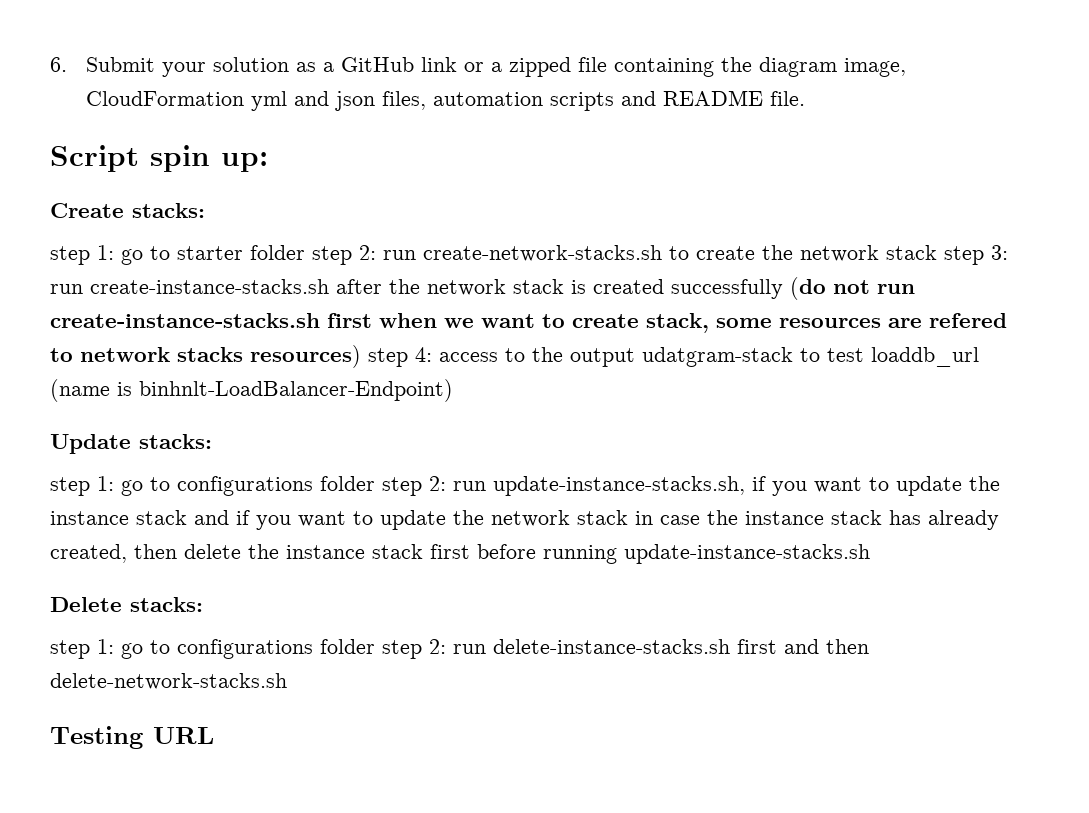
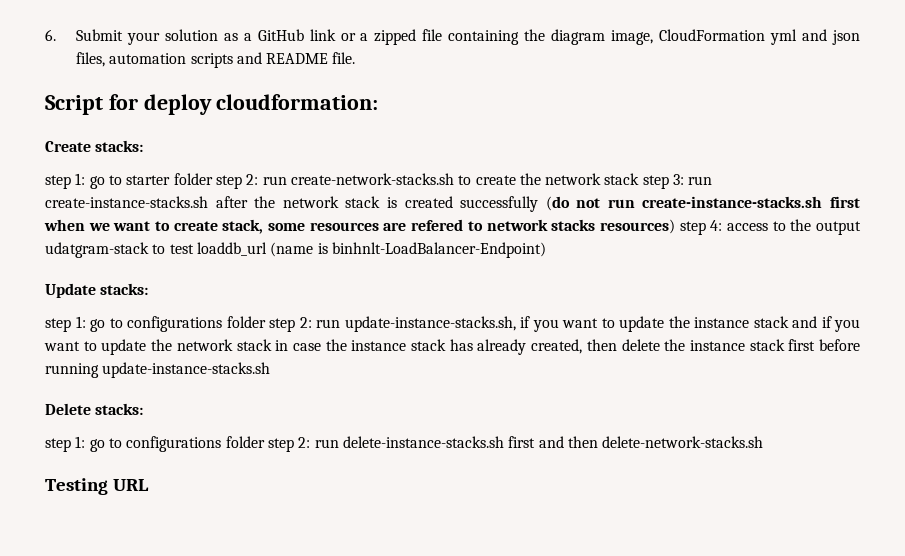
[150,145,268,172] spin up: -> [108,94,379,115] for deploy cloudformation:

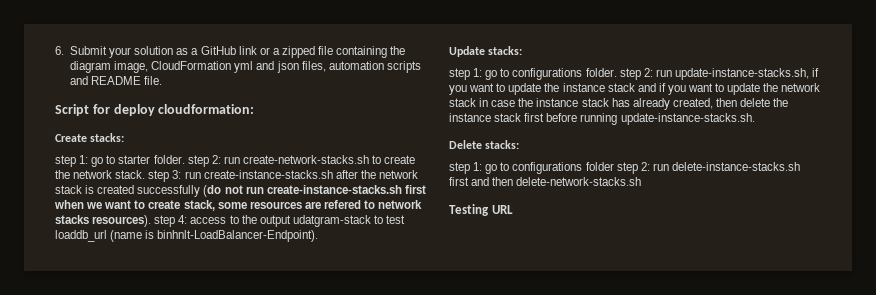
[173,173,213,185] folder -> [153,155,185,164] folder.
[604,173,640,185] stack -> [115,170,146,179] stack.
[599,219,675,234] resources) -> [92,215,152,227] resources).
[331,242,546,258] binhnlt-LoadBalancer-Endpoint) -> [157,230,319,242] binhnlt-LoadBalancer-Endpoint).
[226,316,266,328] folder -> [585,68,617,77] folder.
[102,362,271,378] update-instance-stacks.sh -> [620,113,755,125] update-instance-stacks.sh.

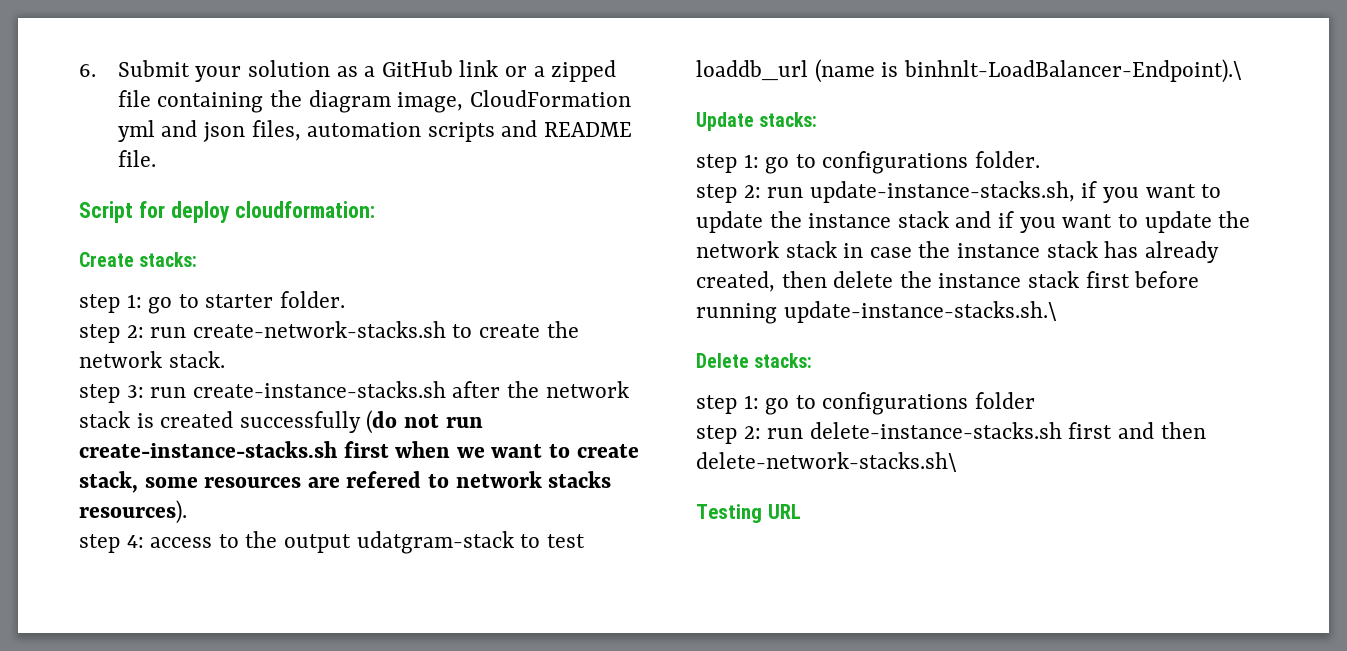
(185, 159) none -> (346, 299) //
(146, 174) none -> (225, 359) //
(152, 221) none -> (187, 512) //
[157,230,319,242] binhnlt-LoadBalancer-Endpoint). -> [903,59,1242,83] binhnlt-LoadBalancer-Endpoint).\
(617, 72) none -> (1041, 159) //
[620,113,755,125] update-instance-stacks.sh. -> [783,301,1057,323] update-instance-stacks.sh.\
(614, 166) none -> (1036, 400) //
[516,177,642,186] delete-network-stacks.sh -> [696,452,957,472] delete-network-stacks.sh\

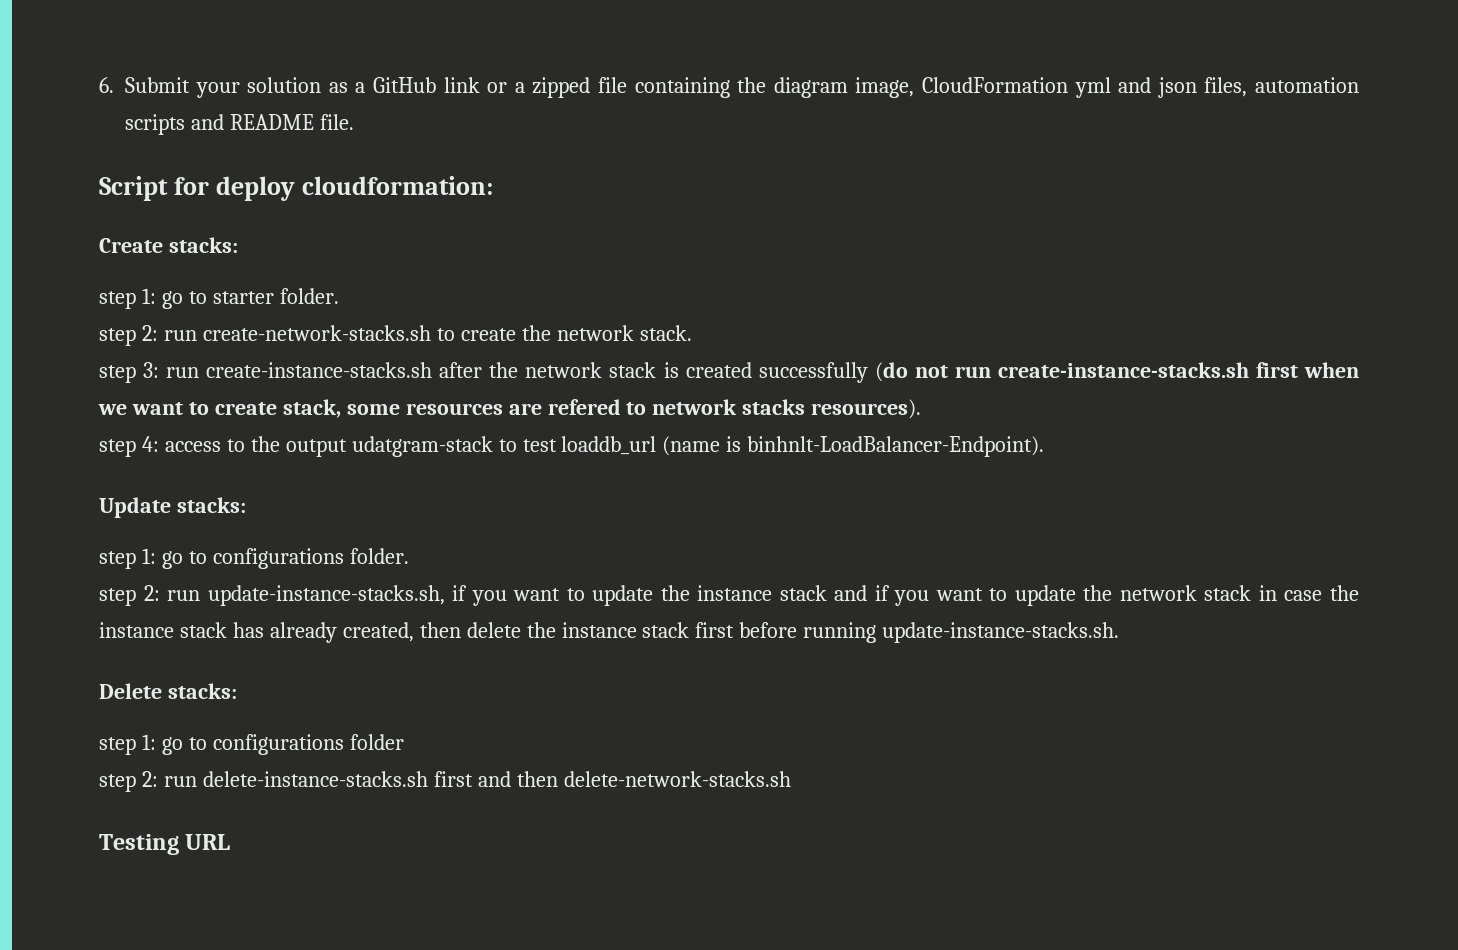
[903,59,1242,83] binhnlt-LoadBalancer-Endpoint).\ -> [747,436,1045,457] binhnlt-LoadBalancer-Endpoint).
[783,301,1057,323] update-instance-stacks.sh.\ -> [882,622,1120,643] update-instance-stacks.sh.
[696,452,957,472] delete-network-stacks.sh\ -> [563,771,791,787] delete-network-stacks.sh

